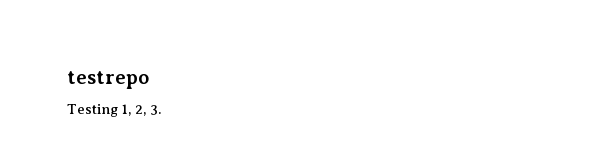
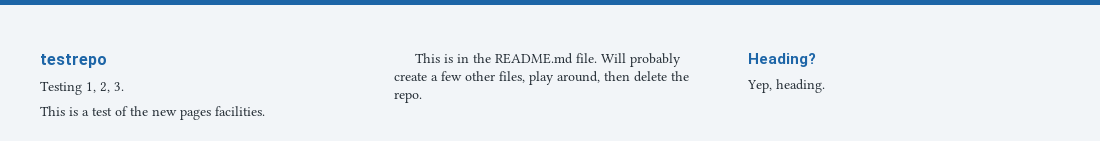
(161, 110) none -> [40,106,265,120] [415,53,682,67] [394,71,689,85] [394,92,422,103] [748,53,816,67] [747,79,825,93] // This is a test of the new pages facilities. // This is in the README.md file. Will probably create a few other files, play around, then delete the repo. // Heading? // Yep, heading.

